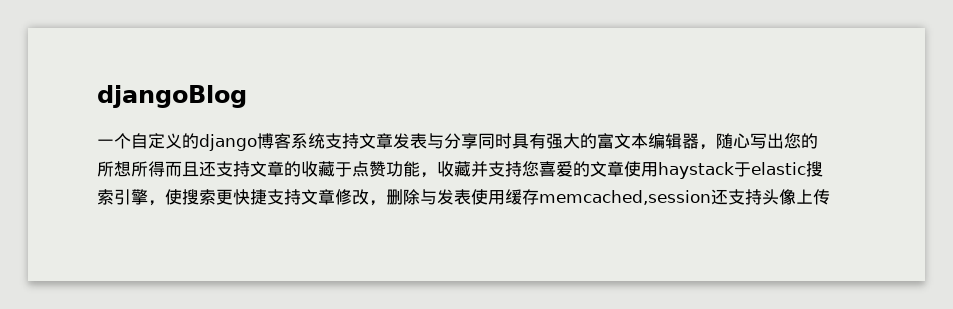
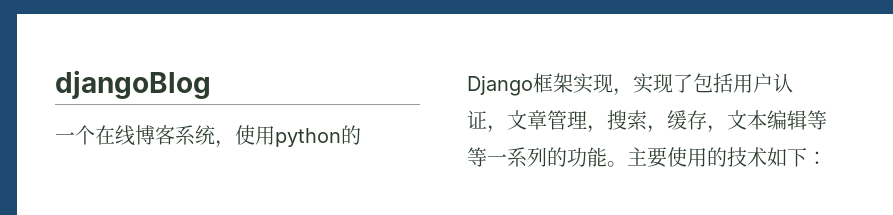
[131,133,818,151] [97,161,823,179] [97,189,830,206] 自定义的django博客系统支持文章发表与分享同时具有强大的富文本编辑器，随心写出您的所想所得而且还支持文章的收藏于点赞功能，收藏并支持您喜爱的文章使用haystack于elastic搜索引擎，使搜索更快捷支持文章修改，删除与发表使用缓存memcached,session还支持头像上传 -> [95,125,361,148] [467,73,793,96] [467,110,827,133] [467,147,827,168] 在线博客系统，使用python的Django框架实现，实现了包括用户认证，文章管理，搜索，缓存，文本编辑等等一系列的功能。主要使用的技术如下：

